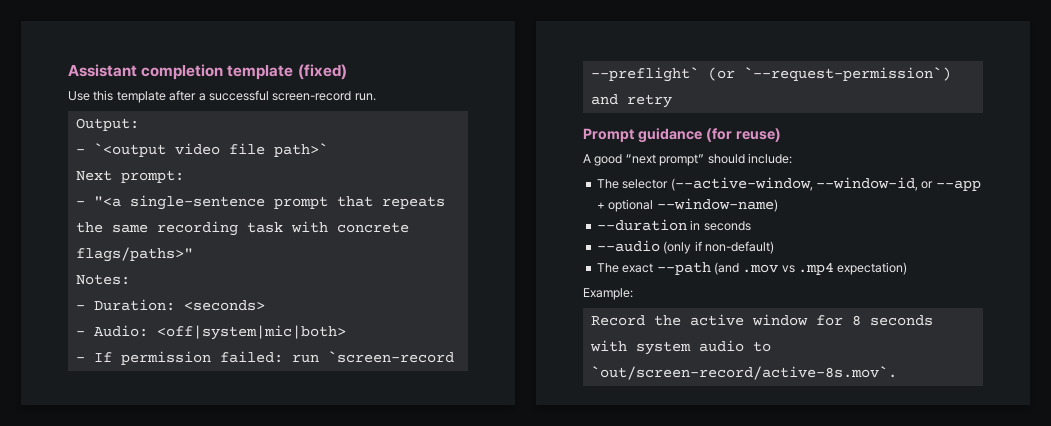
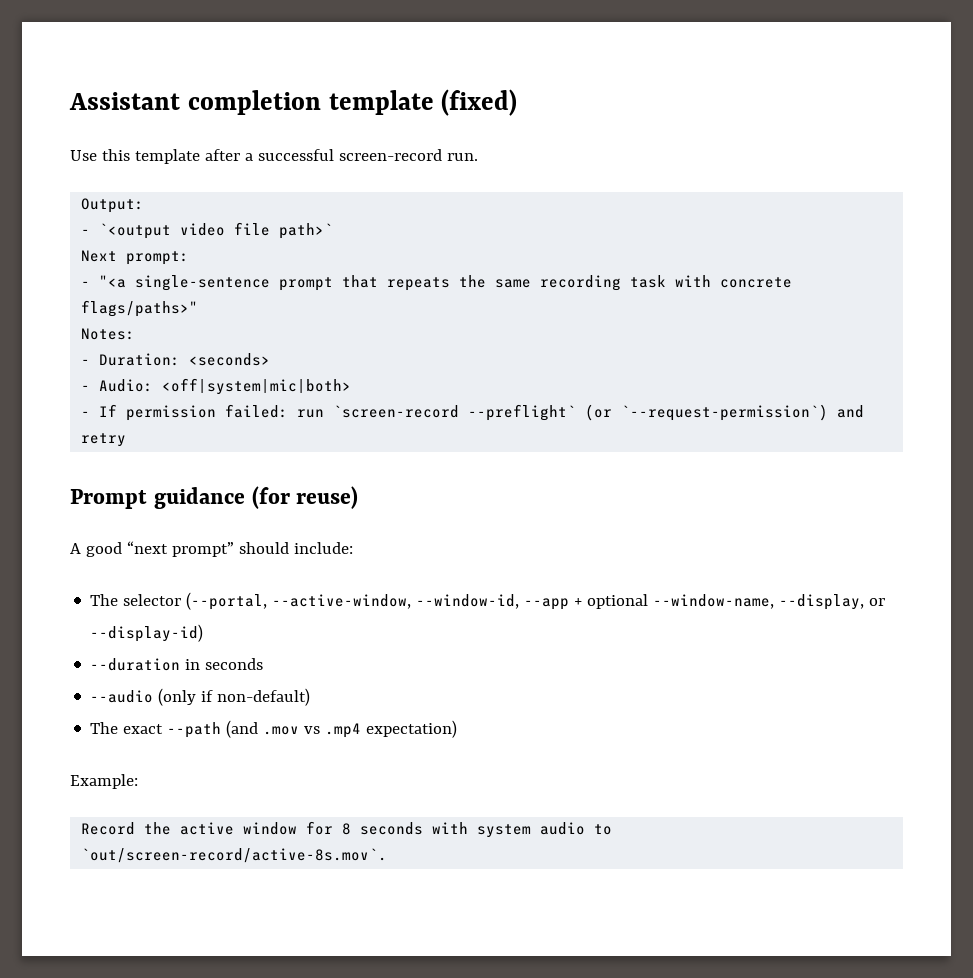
[670,177,981,191] [596,198,778,212] (--active-window, --window-id, or --app + optional --window-name) -> [186,592,886,610] [90,624,204,642] (--portal, --active-window, --window-id, --app + optional --window-name, --display, or --display-id)

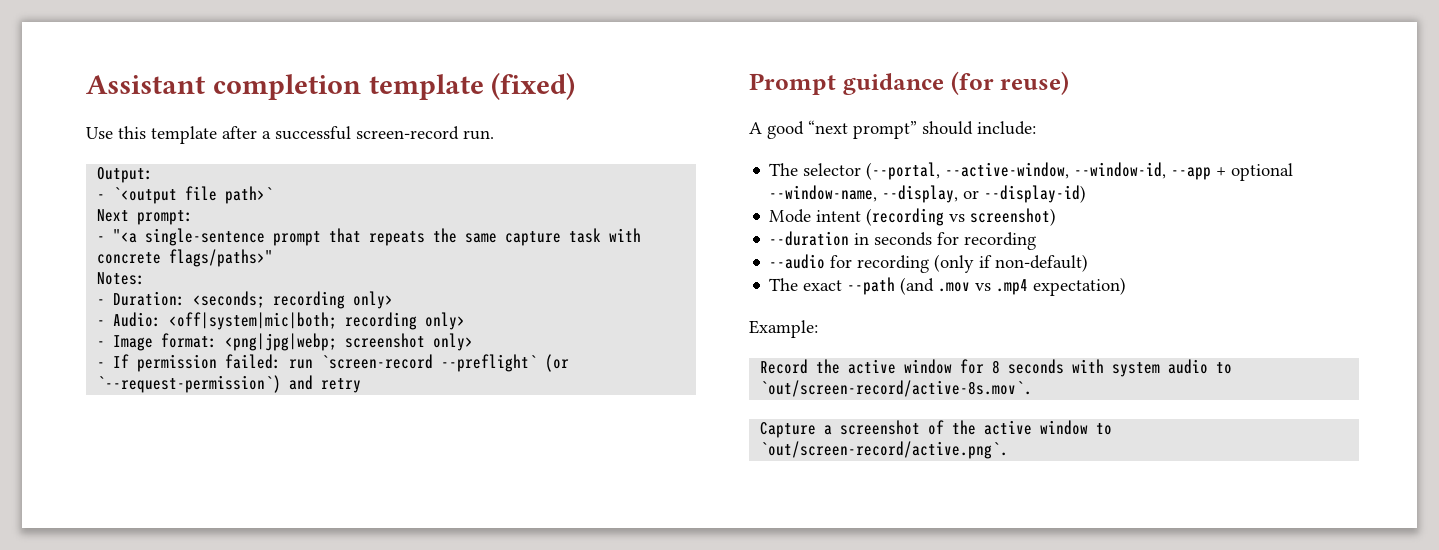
[180,223,226,236] video -> (178, 195) none
[540,275,622,291] recording -> [505,231,562,246] capture
[189,353,271,366] <seconds> -> [193,291,394,309] <seconds; recording only>
[162,378,352,395] <off|system|mic|both> -> [169,312,466,330] [97,333,474,351] <off|system|mic|both; recording only> // - Image format: <png|jpg|webp; screenshot only>
(204, 633) none -> [769,208,1057,226] // Mode intent (recording vs screenshot)
(264, 664) none -> [937,232,1037,250] for recording
(154, 696) none -> [830,255,930,273] for recording
(388, 855) none -> [760,420,1113,438] [760,441,1009,459] // Capture a screenshot of the active window to `out/screen-record/active.png`.

